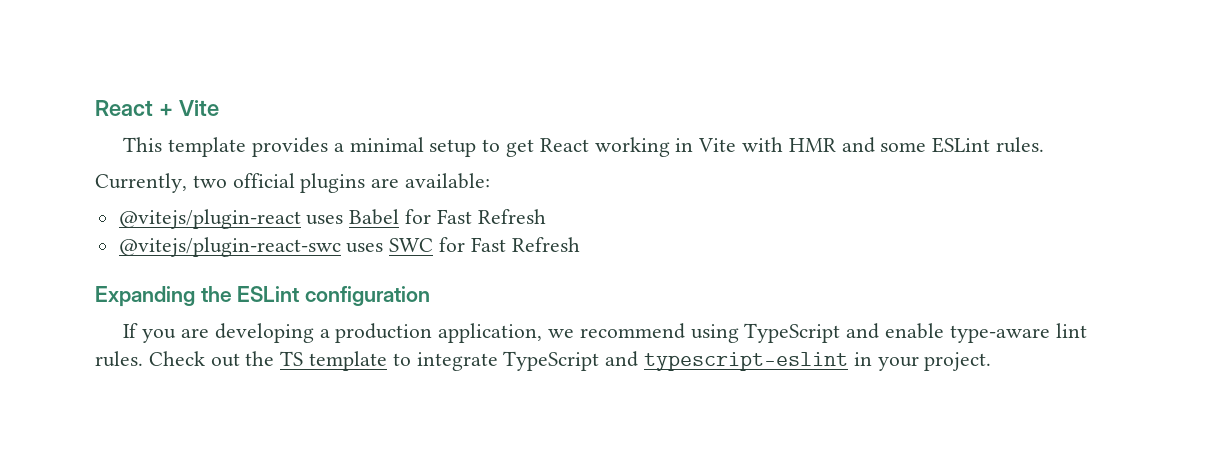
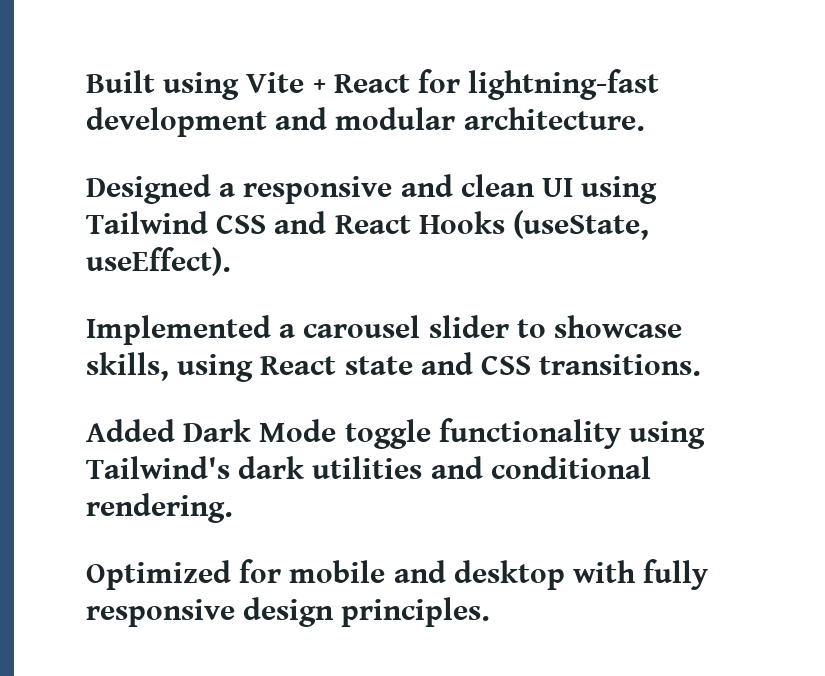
[95,100,219,116] [123,137,1044,157] [95,173,491,193] [118,209,546,229] [118,237,580,257] [95,286,431,307] [123,323,1087,343] [95,351,992,371] React + Vite // This template provides a minimal setup to get React working in Vite with HMR and some ESLint rules. // Currently, two official plugins are available: // @vitejs/plugin-react uses Babel for Fast Refresh // @vitejs/plugin-react-swc uses SWC for Fast Refresh // Expanding the ESLint configuration // If you are developing a production application, we recommend using TypeScript and enable type-aware lint rules. Check out the TS template to integrate TypeScript and typescript-eslint in your project. -> [86,69,660,100] [86,107,645,137] [86,174,658,204] [86,210,650,240] [86,247,231,276] [86,315,683,345] [86,352,702,382] [86,418,706,449] [86,456,651,479] [86,493,233,523] [86,559,709,590] [86,597,491,627] Built using Vite + React for lightning-fast development and modular architecture. // Designed a responsive and clean UI using Tailwind CSS and React Hooks (useState, useEffect). // Implemented a carousel slider to showcase skills, using React state and CSS transitions. // Added Dark Mode toggle functionality using Tailwind's dark utilities and conditional rendering. // Optimized for mobile and desktop with fully responsive design principles.

